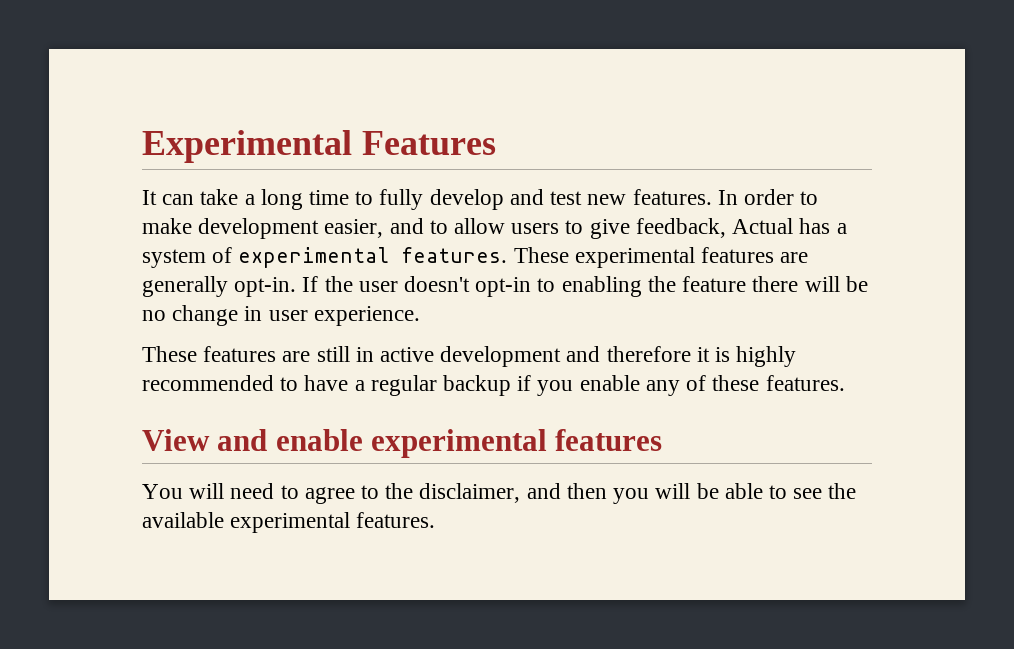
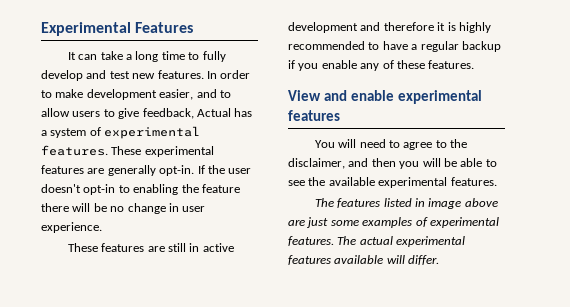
(436, 520) none -> [314,198,498,209] [288,217,499,228] [288,236,466,247] [288,255,440,265] // The features listed in image above are just some examples of experimental features. The actual experimental features available will differ.

